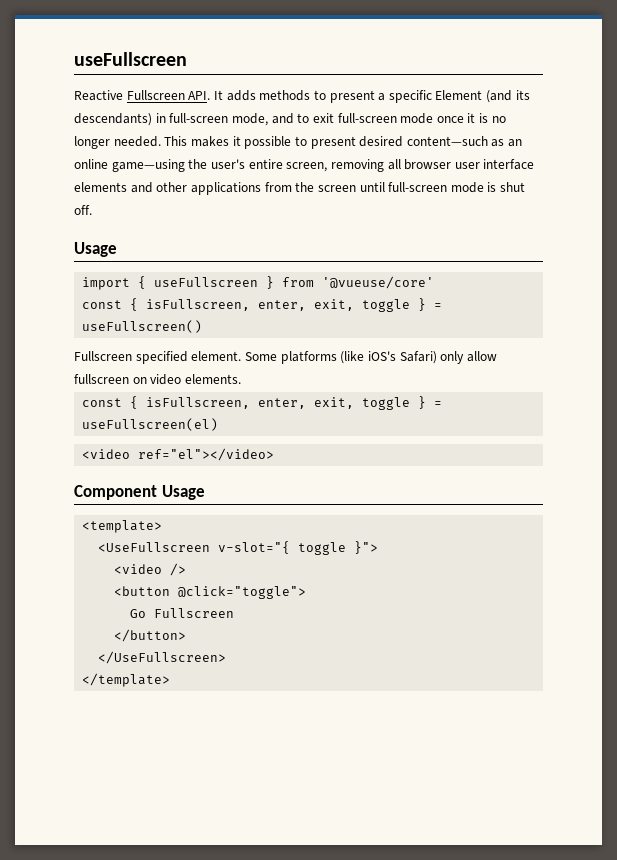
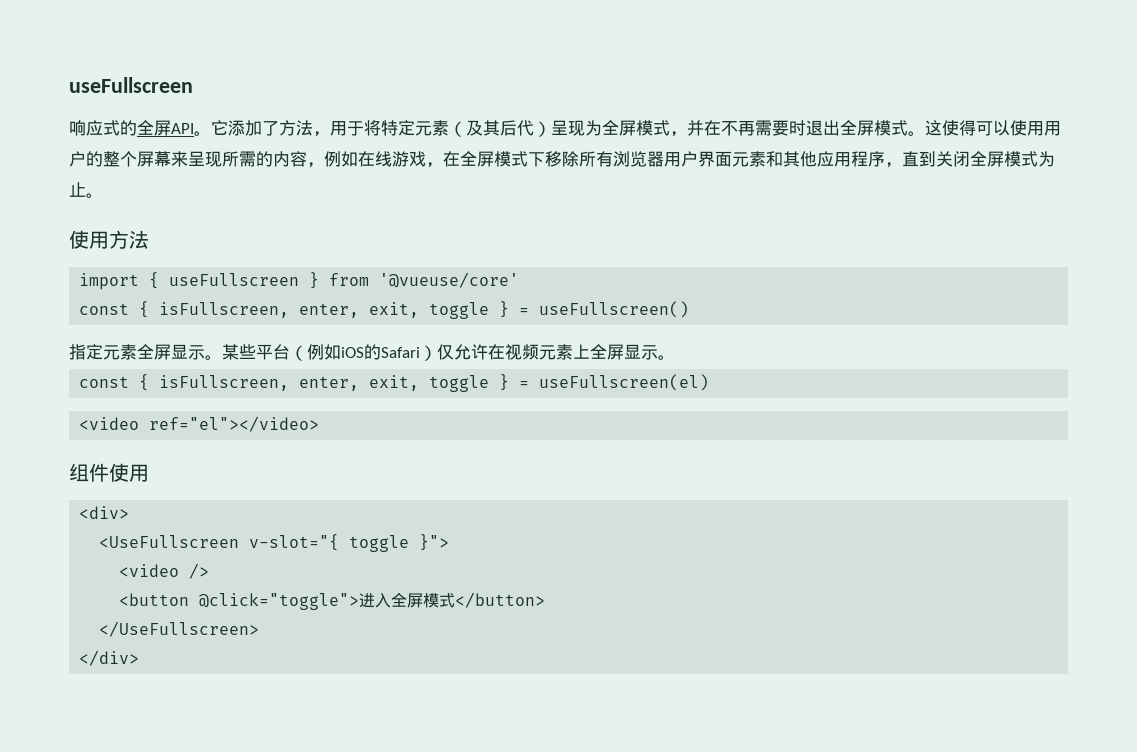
[74,90,530,103] [74,113,506,126] [74,136,523,149] [74,159,535,172] [74,182,526,195] [74,205,92,215] [74,242,117,257] Reactive Fullscreen API. It adds methods to present a specific Element (and its descendants) in full-screen mode, and to exit full-screen mode once it is no longer needed. This makes it possible to present desired content—such as an online game—using the user's entire screen, removing all browser user interface elements and other applications from the screen until full-screen mode is shut off. // Usage -> [69,120,1061,137] [69,151,1055,168] [69,182,103,198] [69,230,149,249] 响应式的全屏API。它添加了方法，用于将特定元素（及其后代）呈现为全屏模式，并在不再需要时退出全屏模式。这使得可以使用用户的整个屏幕来呈现所需的内容，例如在线游戏，在全屏模式下移除所有浏览器用户界面元素和其他应用程序，直到关闭全屏模式为止。 // 使用方法
[74,351,497,364] [74,374,241,385] Fullscreen specified element. Some platforms (like iOS's Safari) only allow fullscreen on video elements. -> [69,344,675,361] 指定元素全屏显示。某些平台（例如iOS的Safari）仅允许在视频元素上全屏显示。
[74,485,205,500] [82,520,163,533] Component Usage // <template> -> [69,463,149,482] [79,506,130,519] 组件使用 // <div>
[130,608,235,618] // Go Fullscreen // -> [359,592,456,608] 进入全屏模式
[82,673,171,687] </template> -> [79,650,140,666] </div>

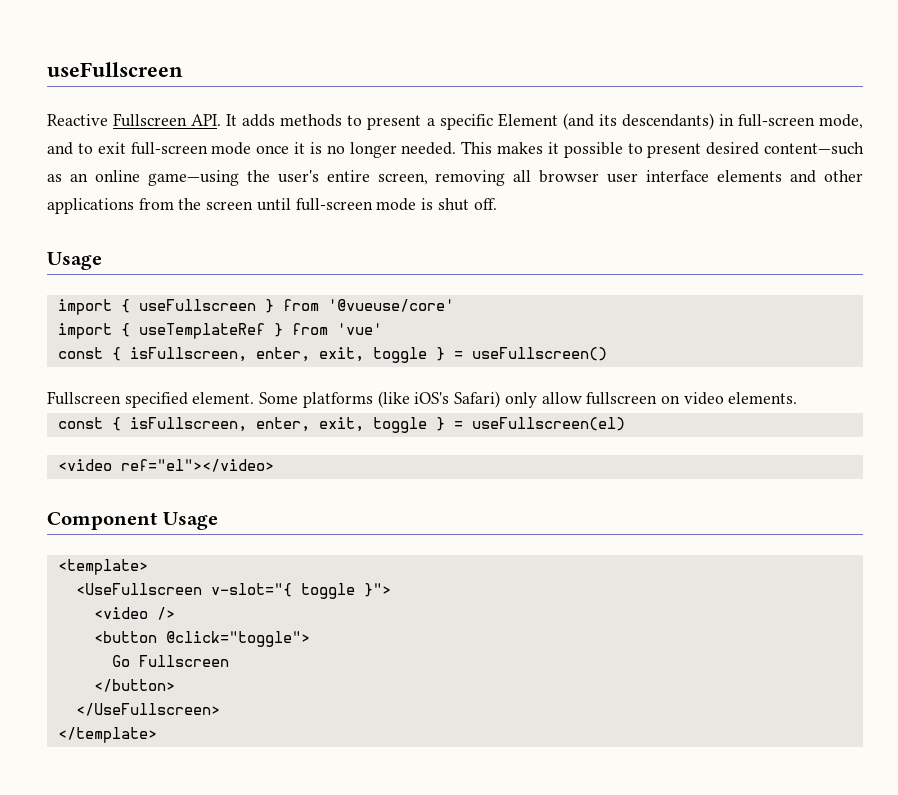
[69,120,1061,137] [69,151,1055,168] [69,182,103,198] [69,230,149,249] 响应式的全屏API。它添加了方法，用于将特定元素（及其后代）呈现为全屏模式，并在不再需要时退出全屏模式。这使得可以使用用户的整个屏幕来呈现所需的内容，例如在线游戏，在全屏模式下移除所有浏览器用户界面元素和其他应用程序，直到关闭全屏模式为止。 // 使用方法 -> [47,113,863,130] [47,141,864,158] [47,170,863,186] [47,198,497,214] [47,252,102,270] Reactive Fullscreen API. It adds methods to present a specific Element (and its descendants) in full-screen mode, and to exit full-screen mode once it is no longer needed. This makes it possible to present desired content—such as an online game—using the user's entire screen, removing all browser user interface elements and other applications from the screen until full-screen mode is shut off. // Usage
(520, 280) none -> [57,323,382,339] // import { useTemplateRef } from 'vue'
[69,344,675,361] 指定元素全屏显示。某些平台（例如iOS的Safari）仅允许在视频元素上全屏显示。 -> [47,391,798,408] Fullscreen specified element. Some platforms (like iOS's Safari) only allow fullscreen on video elements.
[69,463,149,482] [79,506,130,519] 组件使用 // <div> -> [47,512,218,530] [57,559,148,575] Component Usage // <template>
[359,592,456,608] 进入全屏模式 -> [111,655,229,667] // Go Fullscreen //
[79,650,140,666] </div> -> [57,727,157,743] </template>

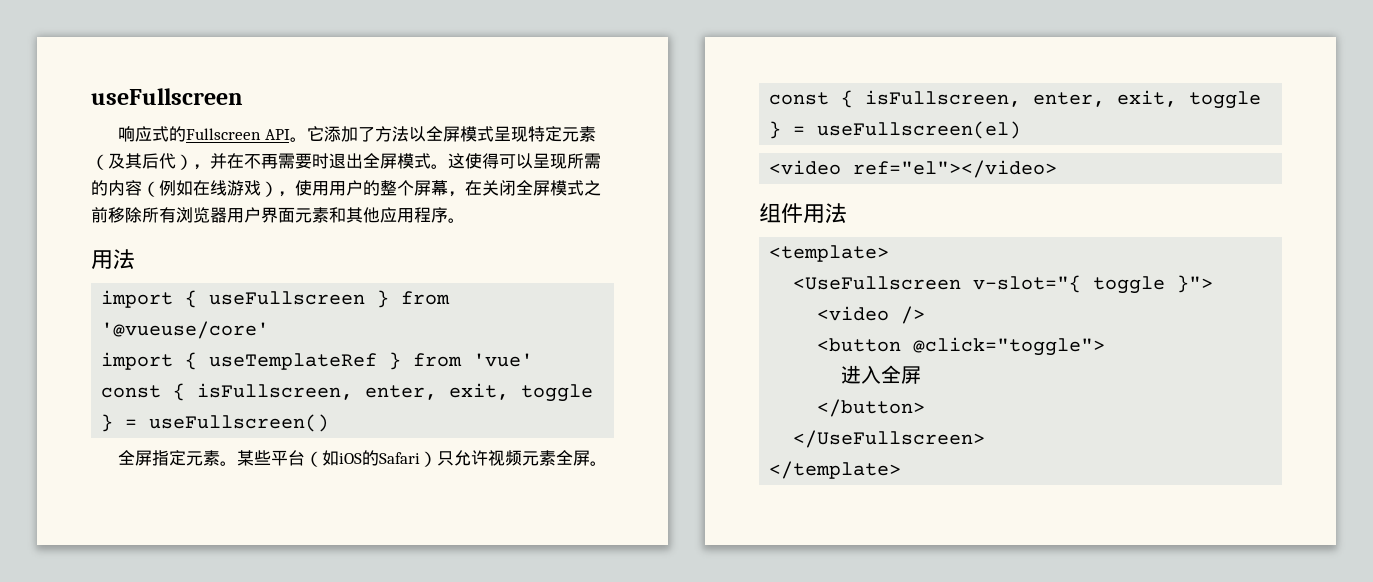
[47,113,863,130] [47,141,864,158] [47,170,863,186] [47,198,497,214] [47,252,102,270] Reactive Fullscreen API. It adds methods to present a specific Element (and its descendants) in full-screen mode, and to exit full-screen mode once it is no longer needed. This makes it possible to present desired content—such as an online game—using the user's entire screen, removing all browser user interface elements and other applications from the screen until full-screen mode is shut off. // Usage -> [117,126,596,142] [91,153,601,170] [91,180,601,197] [91,207,465,223] [91,249,135,269] 响应式的Fullscreen API。它添加了方法以全屏模式呈现特定元素（及其后代），并在不再需要时退出全屏模式。这使得可以呈现所需的内容（例如在线游戏），使用用户的整个屏幕，在关闭全屏模式之前移除所有浏览器用户界面元素和其他应用程序。 // 用法
[47,391,798,408] Fullscreen specified element. Some platforms (like iOS's Safari) only allow fullscreen on video elements. -> [117,450,607,467] 全屏指定元素。某些平台（如iOS的Safari）只允许视频元素全屏。
[47,512,218,530] Component Usage -> [759,203,847,223] 组件用法
[111,655,229,667] Go Fullscreen -> [841,365,922,384] 进入全屏

